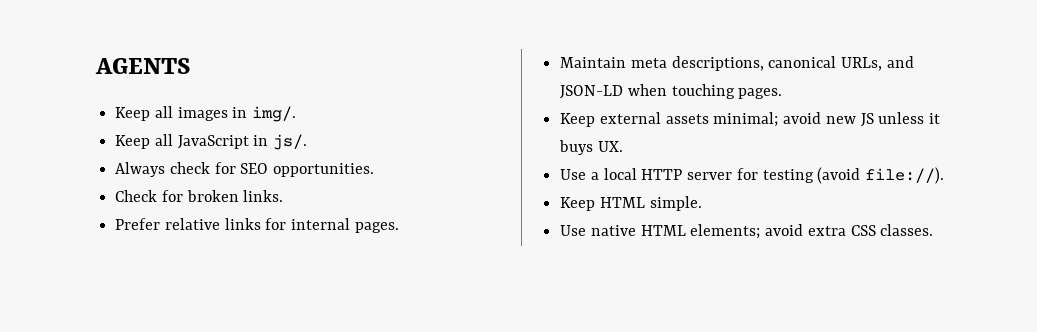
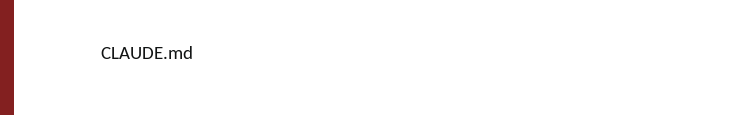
[95,58,190,74] [115,106,297,122] [115,134,308,150] [115,162,375,177] [115,190,284,202] [115,218,399,233] [560,56,914,71] [560,84,783,99] [560,112,941,127] [559,140,623,155] [560,167,945,184] [560,196,702,211] [560,224,934,239] AGENTS // Keep all images in img/. // Keep all JavaScript in js/. // Always check for SEO opportunities. // Check for broken links. // Prefer relative links for internal pages. // Maintain meta descriptions, canonical URLs, and JSON-LD when touching pages. // Keep external assets minimal; avoid new JS unless it buys UX. // Use a local HTTP server for testing (avoid file://). // Keep HTML simple. // Use native HTML elements; avoid extra CSS classes. -> [101,46,193,59] CLAUDE.md

